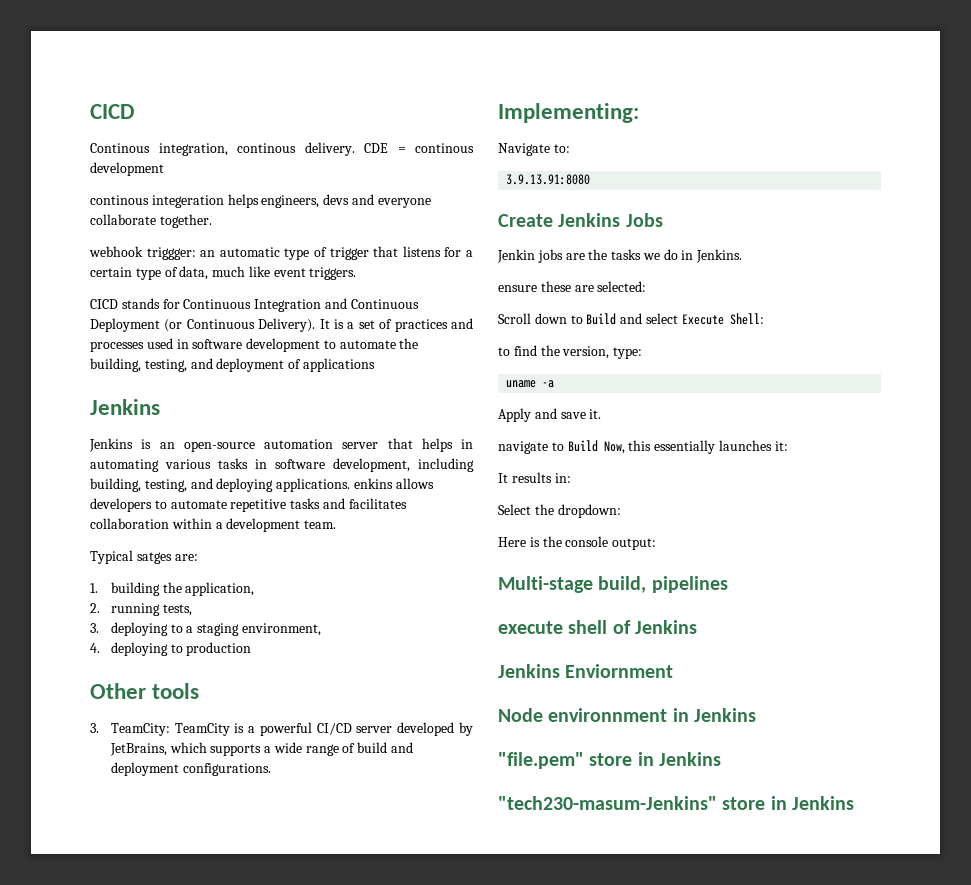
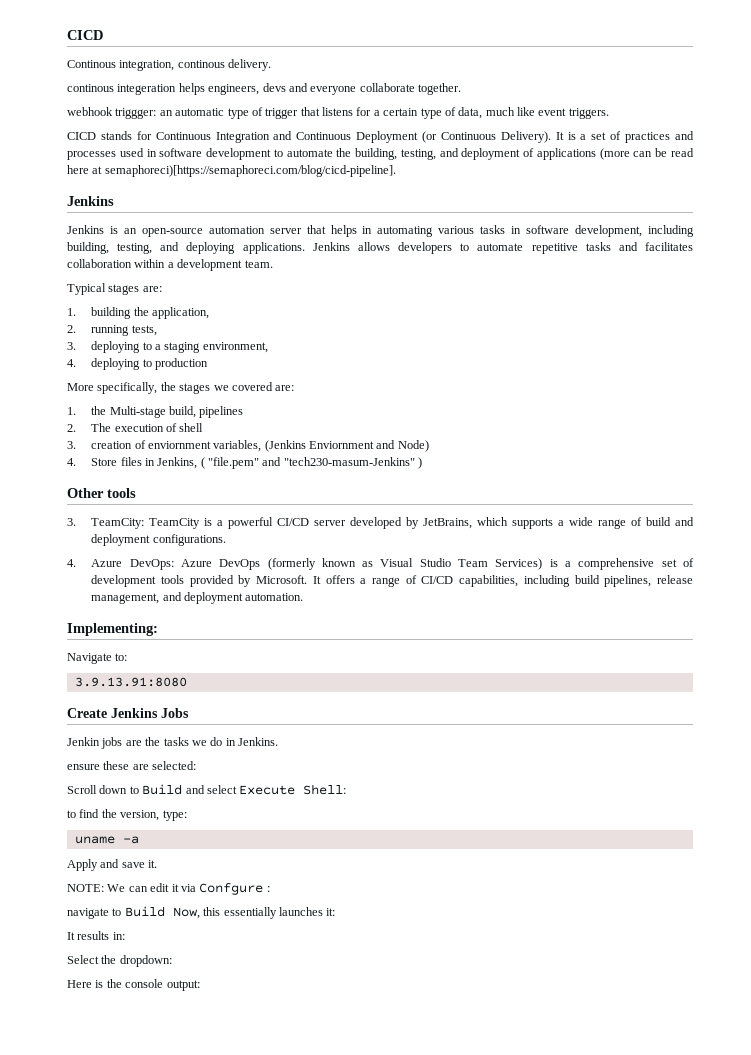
[364,143,474,153] [90,162,164,176] CDE = continous development -> (272, 65) none
(375, 365) none -> [599,148,694,160] [67,165,396,177] (more can be read here at semaphoreci)[https://semaphoreci.com/blog/cicd-pipeline].
[353,478,393,489] enkins -> [312,242,350,251] Jenkins
[136,552,172,564] satges -> [108,284,140,295] stages
(252, 649) none -> [67,382,295,394] [67,406,244,418] [67,423,204,432] [67,440,429,452] [67,457,423,469] // More specifically, the stages we covered are: // 1. the Multi-stage build, pipelines // 2. The execution of shell // 3. creation of enviornment variables, (Jenkins Enviornment and Node) // 4. Store files in Jenkins, ( "file.pem" and "tech230-masum-Jenkins" )
(271, 769) none -> [67,558,694,570] [91,575,693,587] [91,592,304,604] // 4. Azure DevOps: Azure DevOps (formerly known as Visual Studio Team Services) is a comprehensive set of development tools provided by Microsoft. It offers a range of CI/CD capabilities, including build pipelines, release management, and deployment automation.
(602, 414) none -> [67,883,270,895] // NOTE: We can edit it via Confgure :
[498,576,728,593] [498,620,697,634] [498,664,674,678] [498,708,756,722] [498,752,721,769] [498,796,854,810] // Multi-stage build, pipelines // execute shell of Jenkins // Jenkins Enviornment // Node environnment in Jenkins // "file.pem" store in Jenkins // "tech230-masum-Jenkins" store in Jenkins -> (200, 985) none

